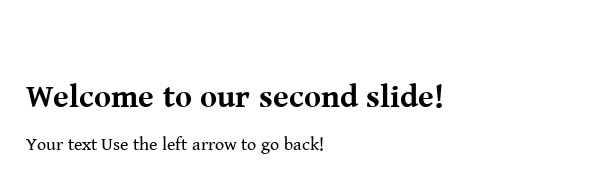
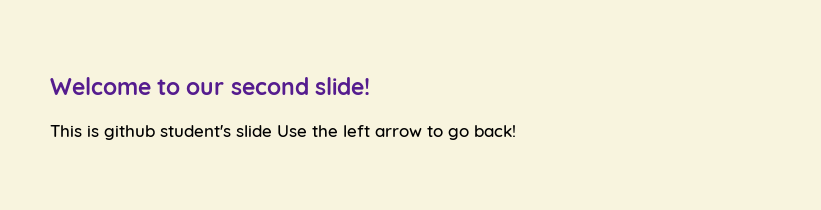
[26,139,98,150] Your text -> [50,125,272,140] This is github student's slide

